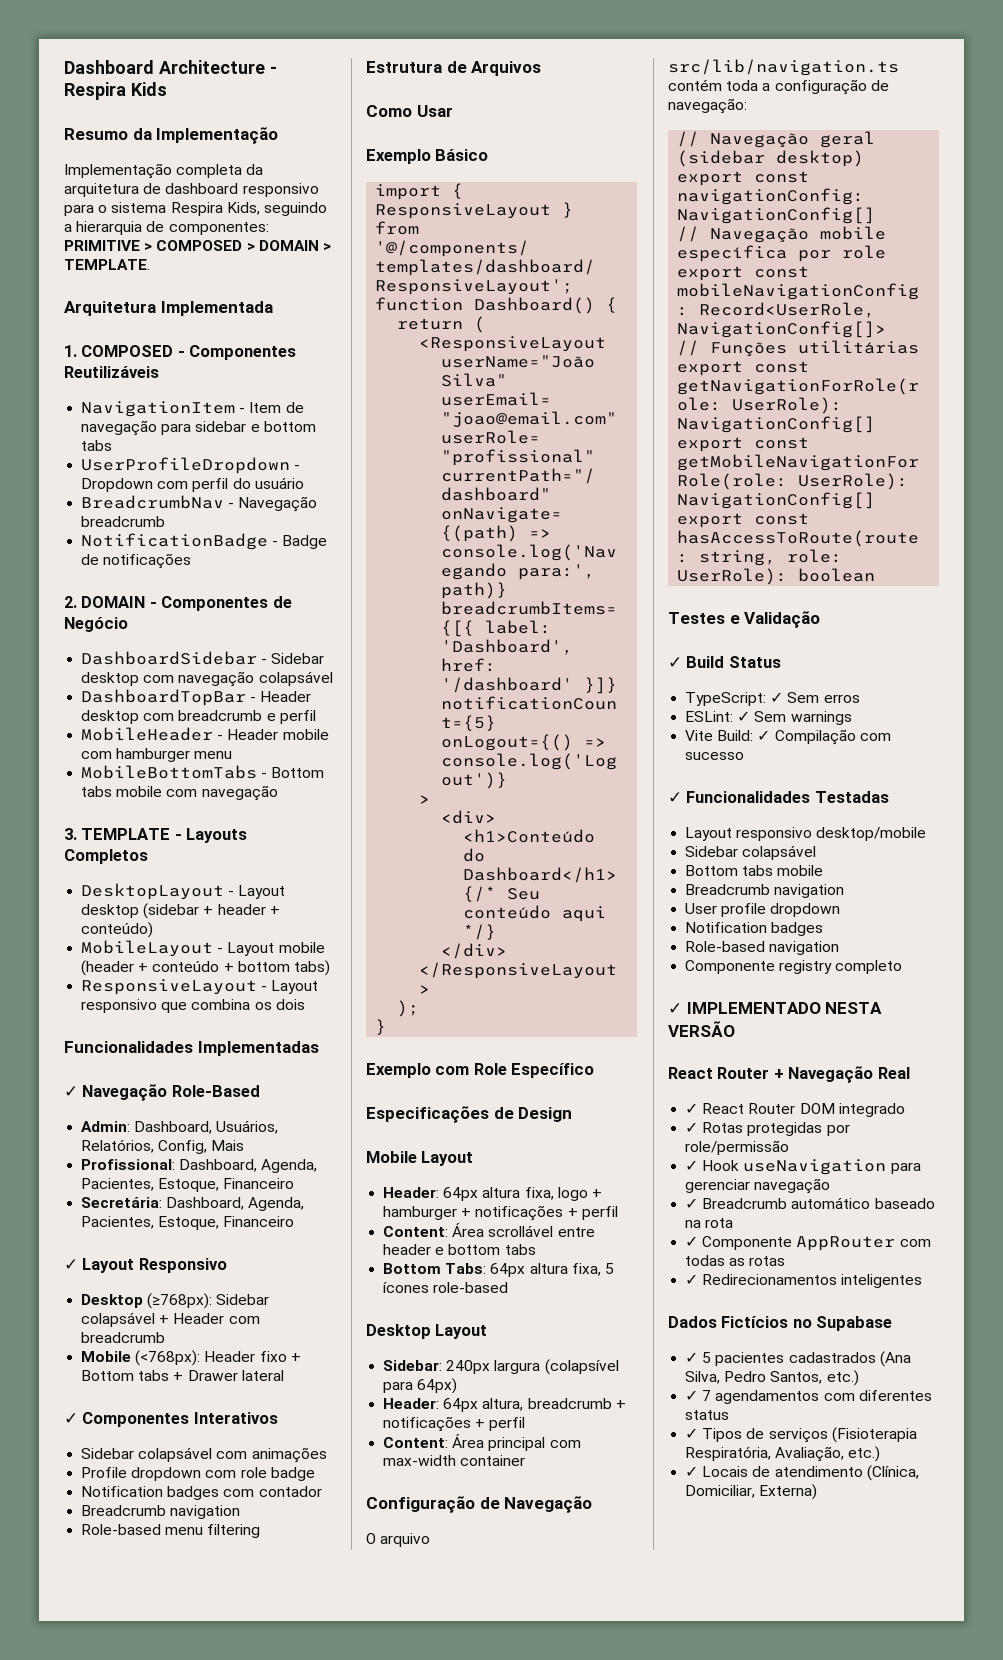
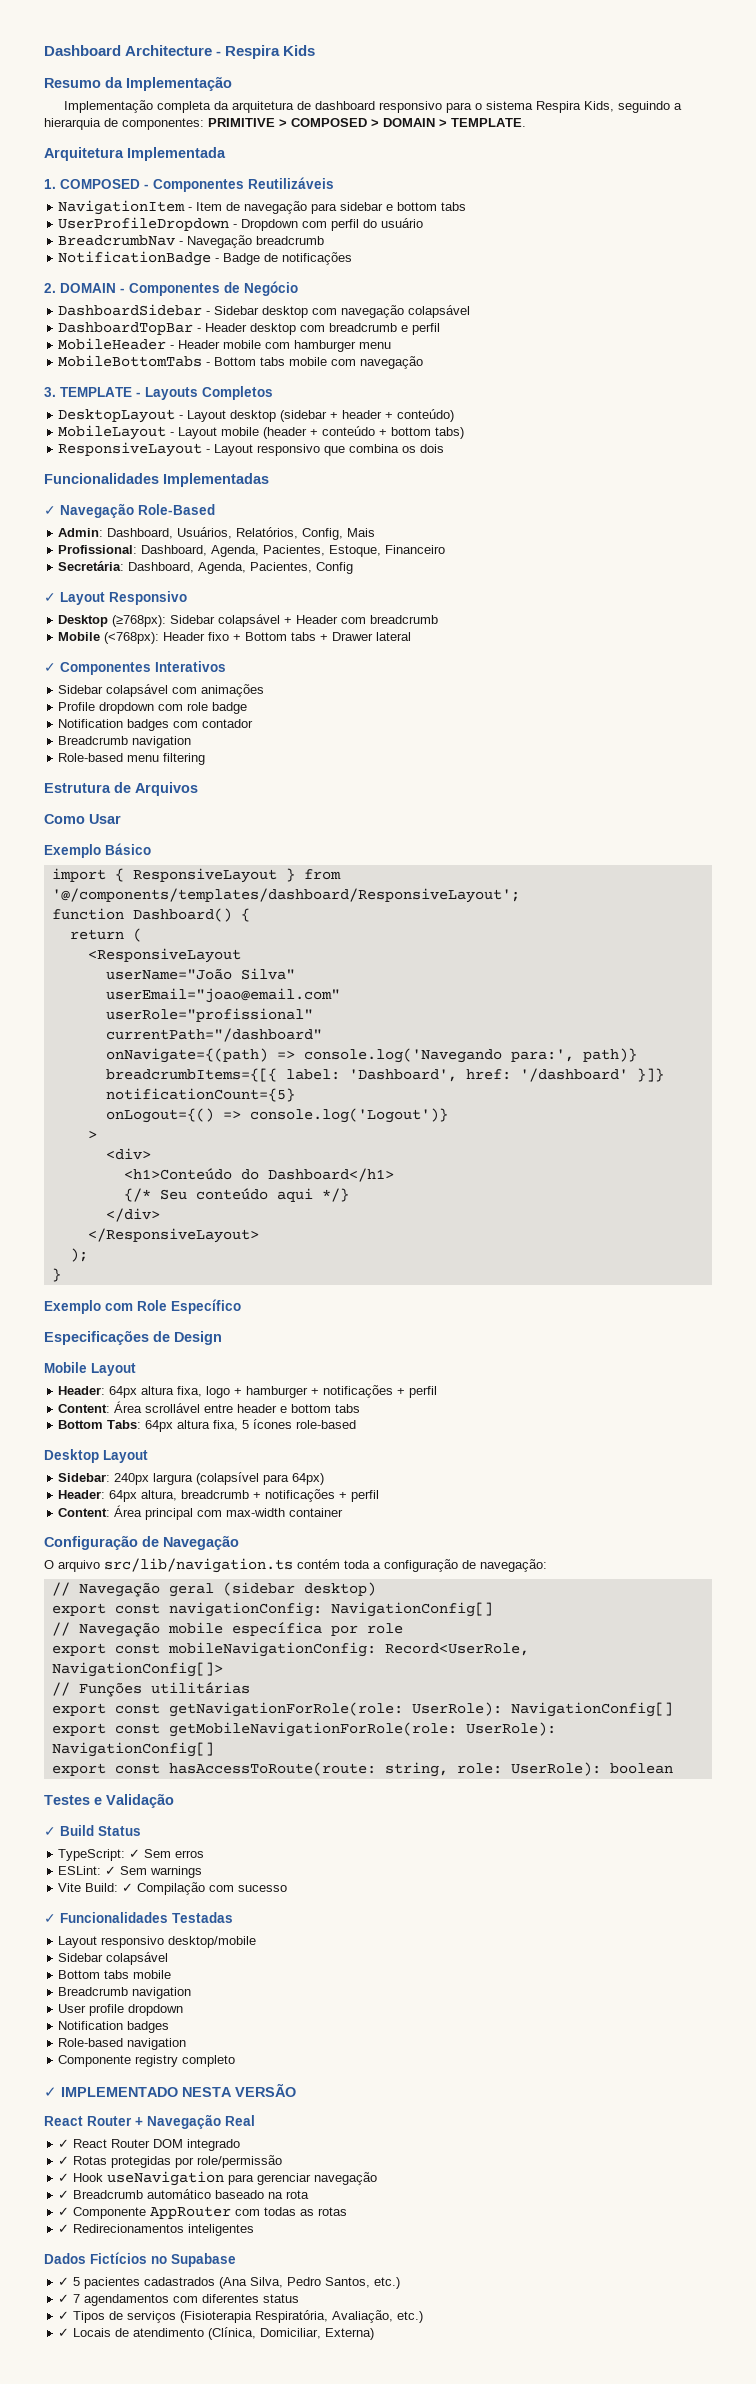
[158,1216,295,1230] Estoque, Financeiro -> [316,562,354,574] Config

